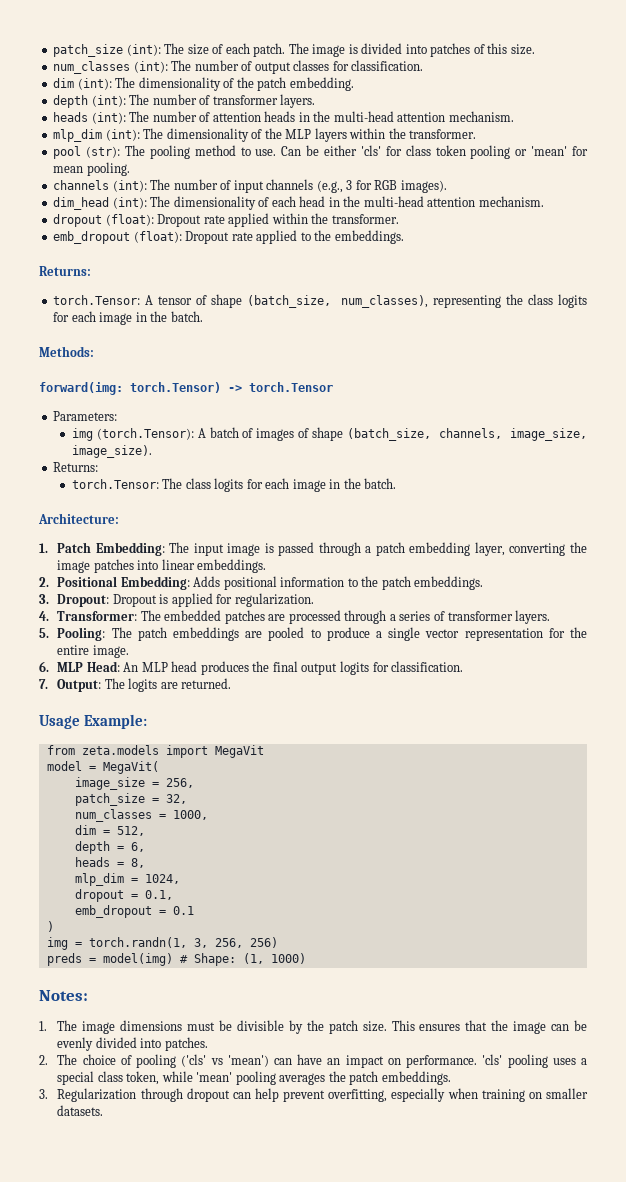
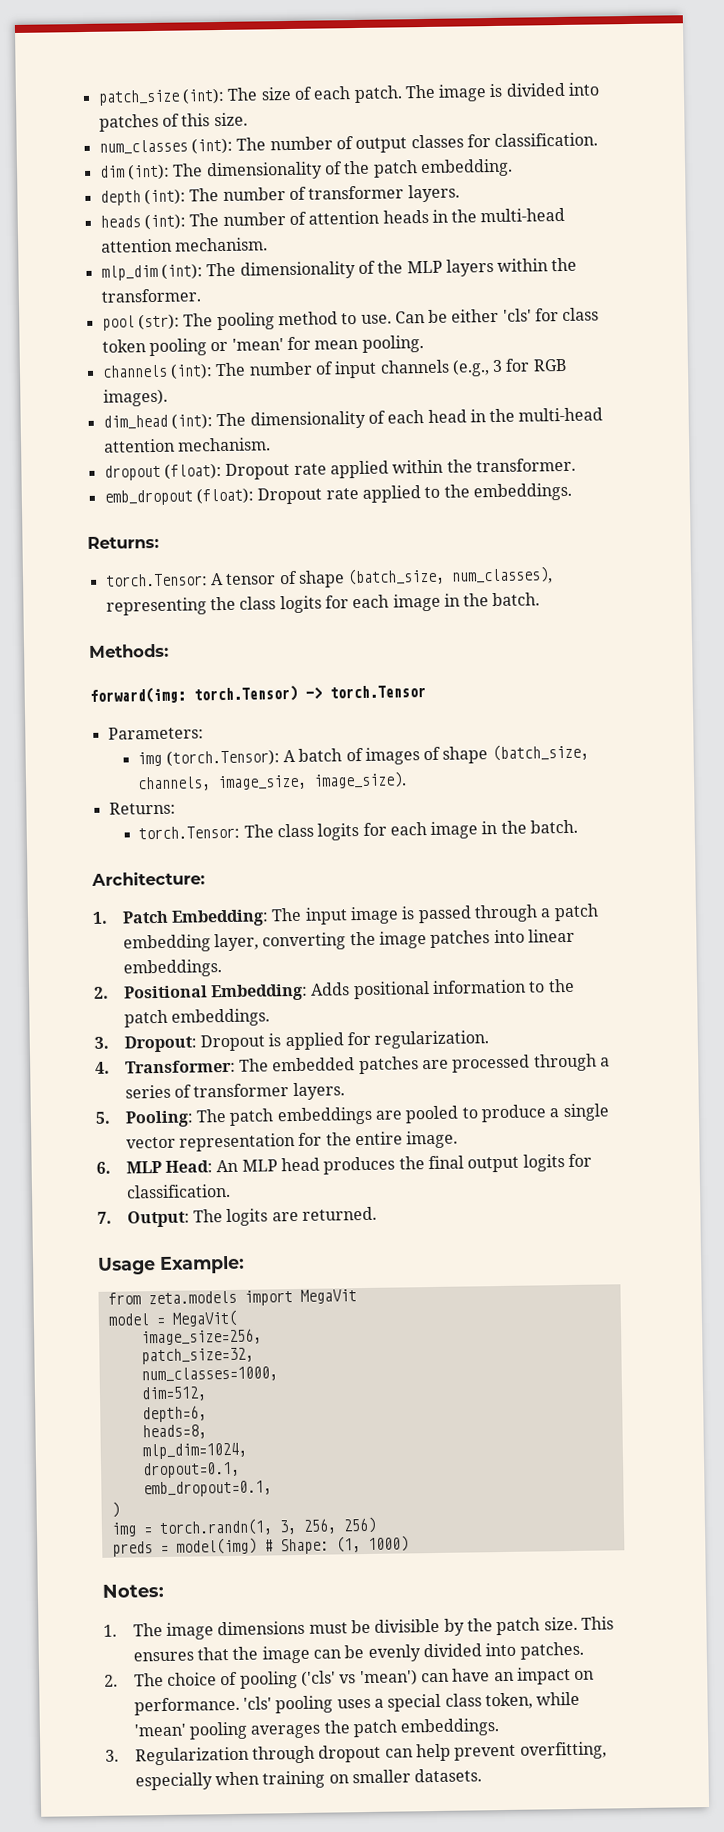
[74,777,194,790] [74,793,187,806] [74,809,208,822] [74,825,145,836] [74,841,145,854] [74,857,145,868] [74,873,180,886] [74,889,173,902] [74,905,194,918] image_size = 256, // patch_size = 32, // num_classes = 1000, // dim = 512, // depth = 6, // heads = 8, // mlp_dim = 1024, // dropout = 0.1, // emb_dropout = 0.1 -> [140,1328,262,1346] [140,1347,254,1365] [140,1366,278,1383] [140,1386,207,1402] [141,1405,207,1423] [141,1424,207,1440] [141,1442,247,1460] [141,1461,240,1479] [142,1480,272,1498] image_size=256, // patch_size=32, // num_classes=1000, // dim=512, // depth=6, // heads=8, // mlp_dim=1024, // dropout=0.1, // emb_dropout=0.1,

